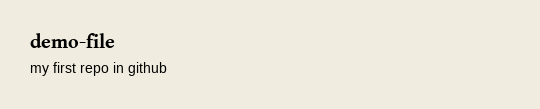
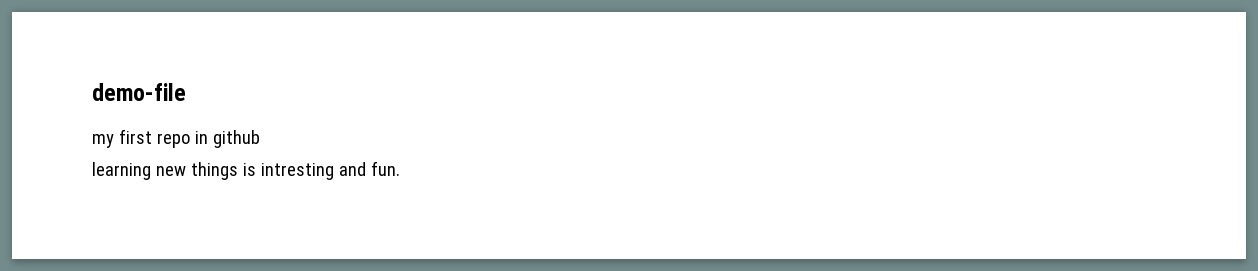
(167, 69) none -> [92,161,400,180] // learning new things is intresting and fun.

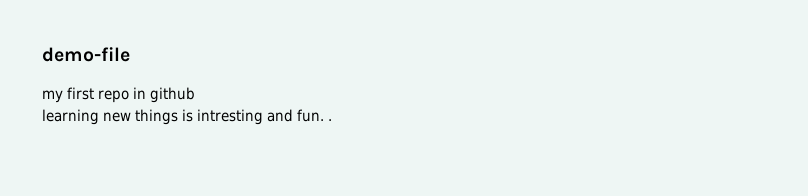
(400, 168) none -> [328,119,332,121] .

